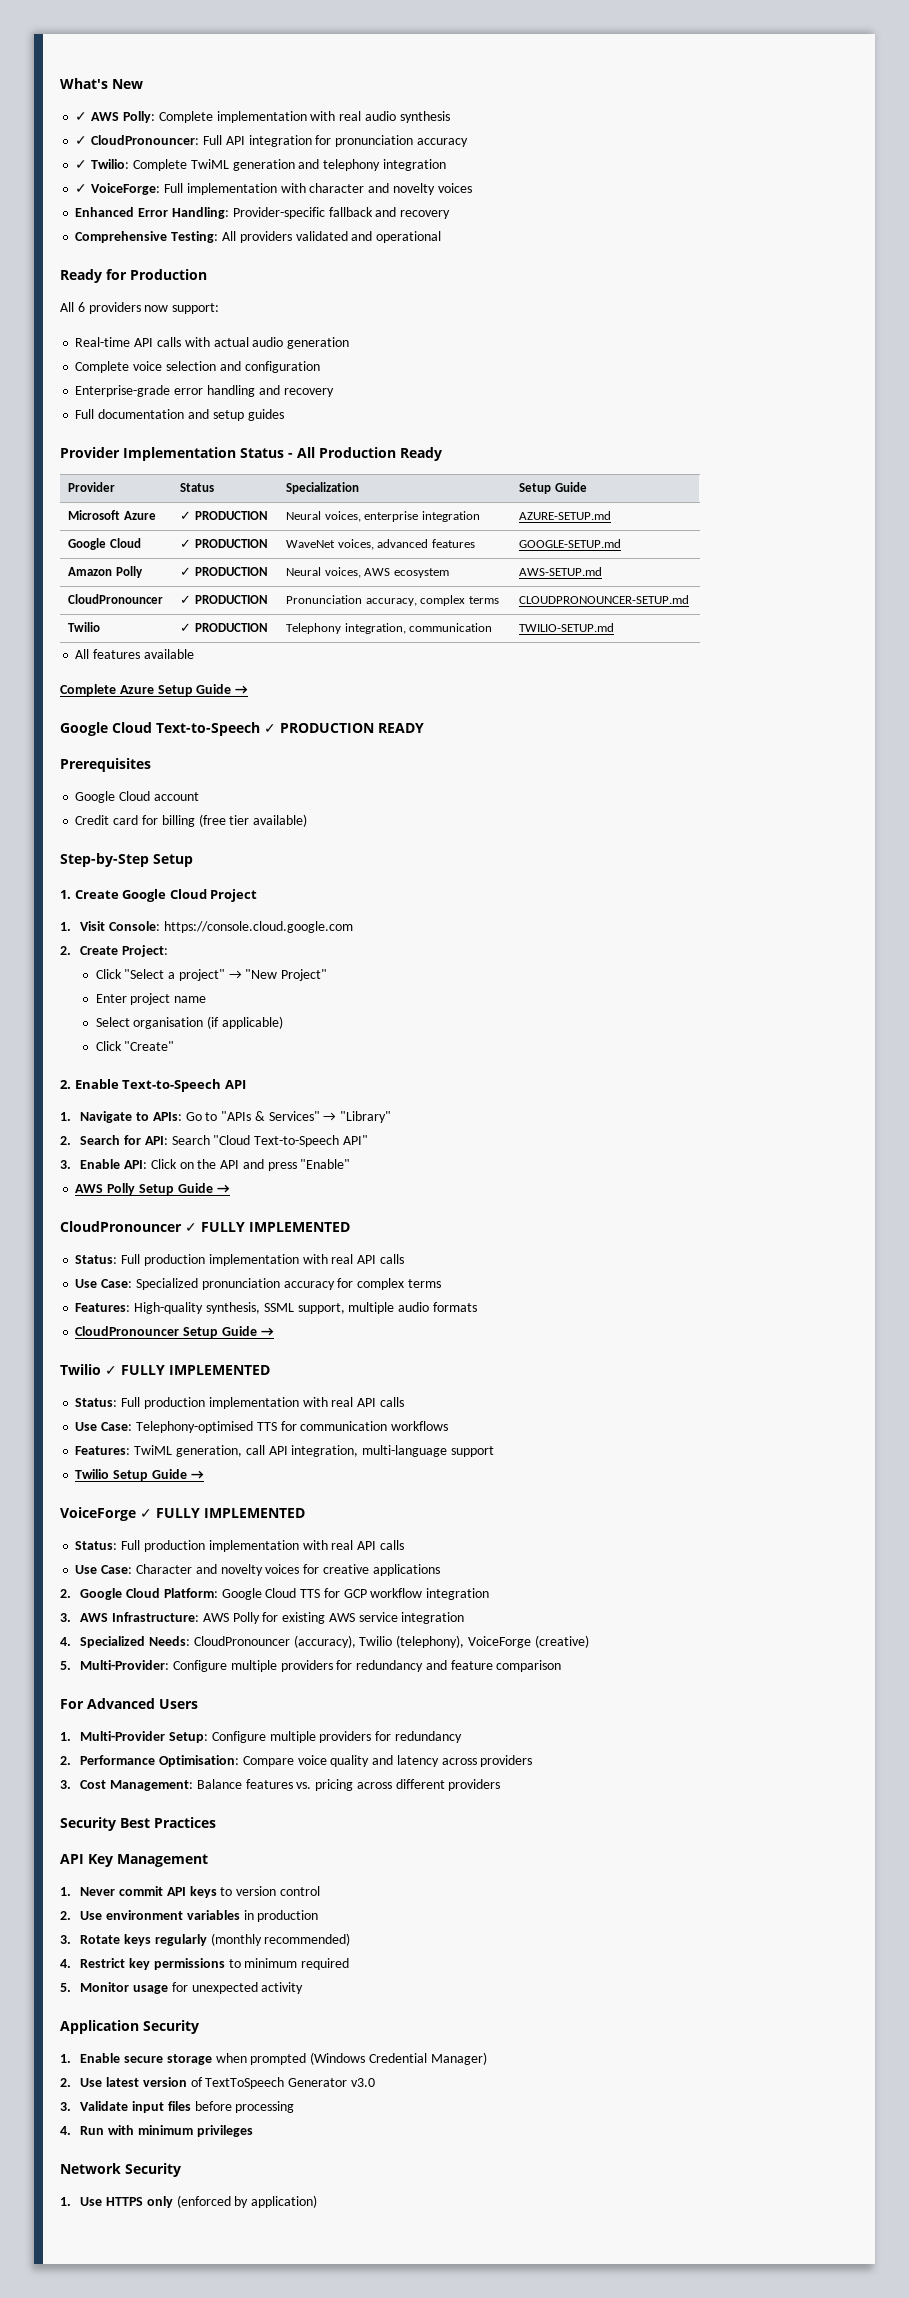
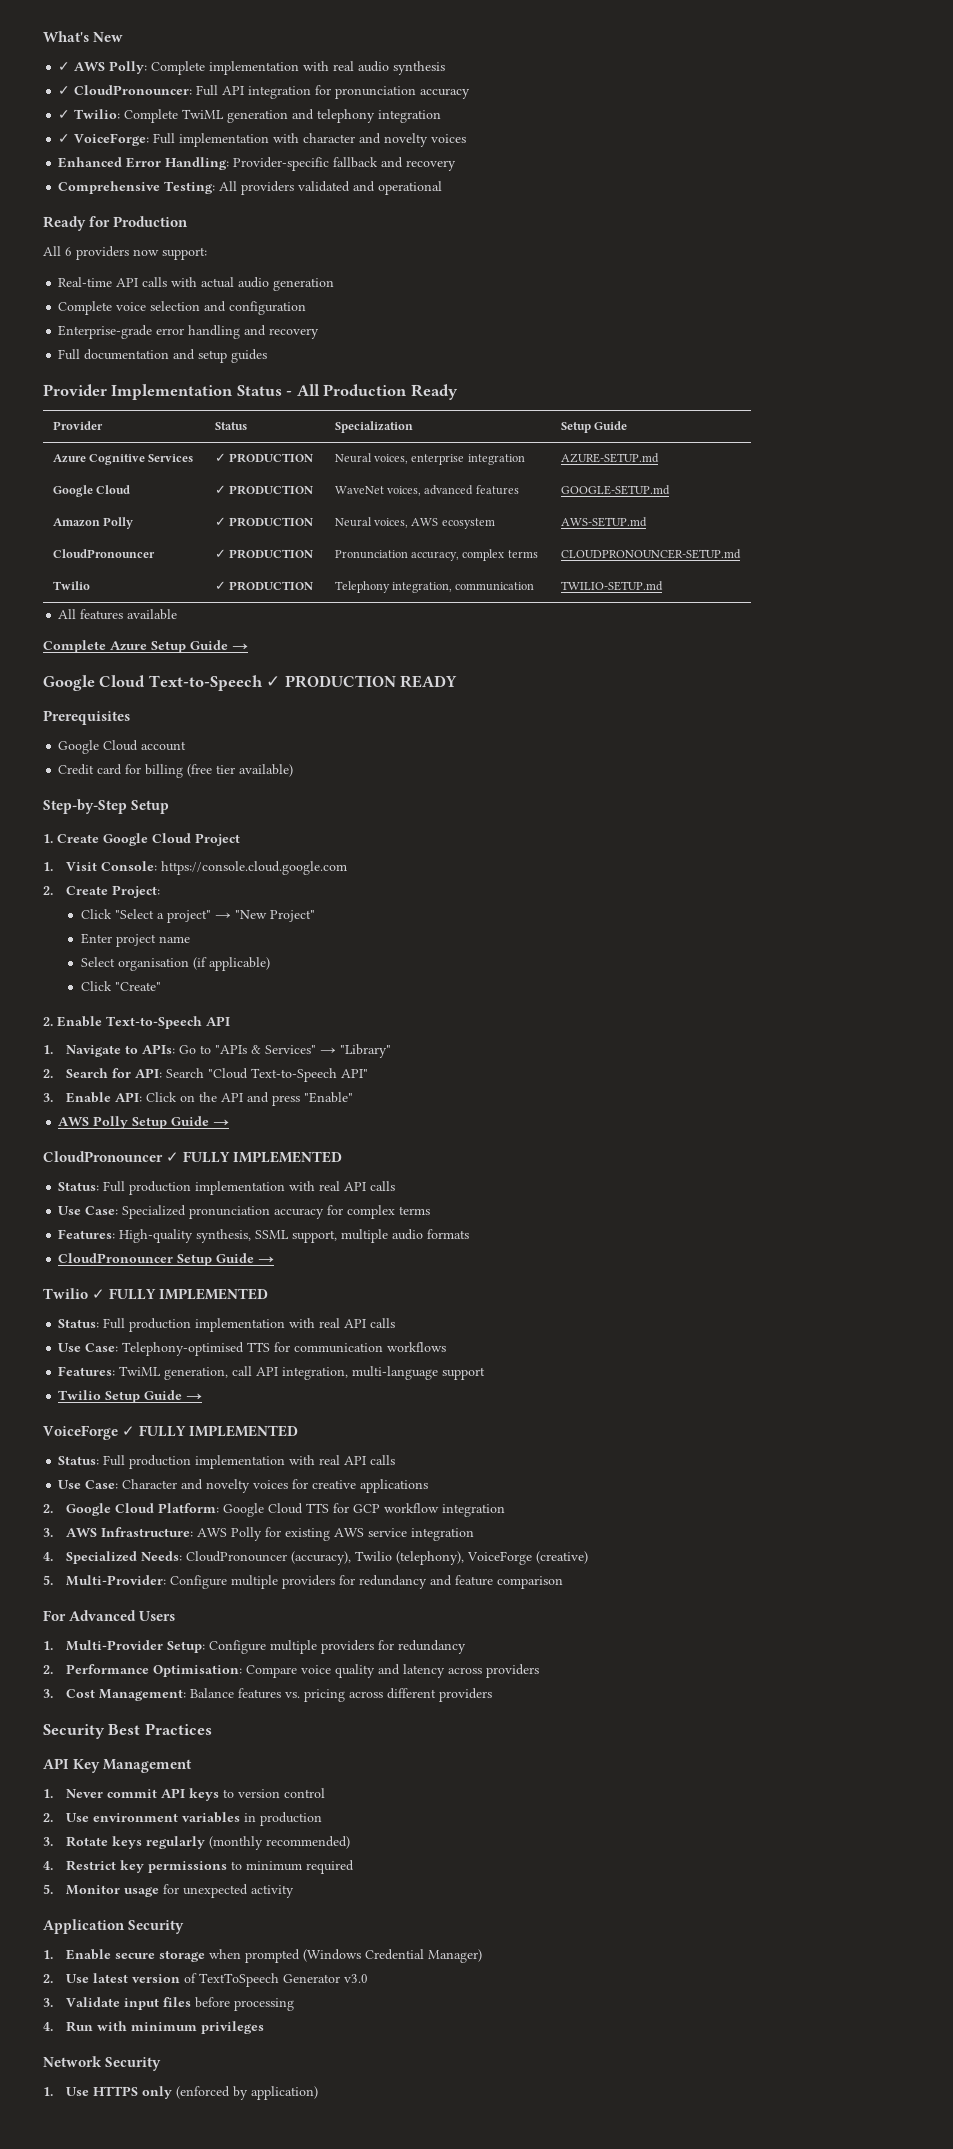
[68,510,156,520] Microsoft Azure -> [52,454,194,465] Azure Cognitive Services

